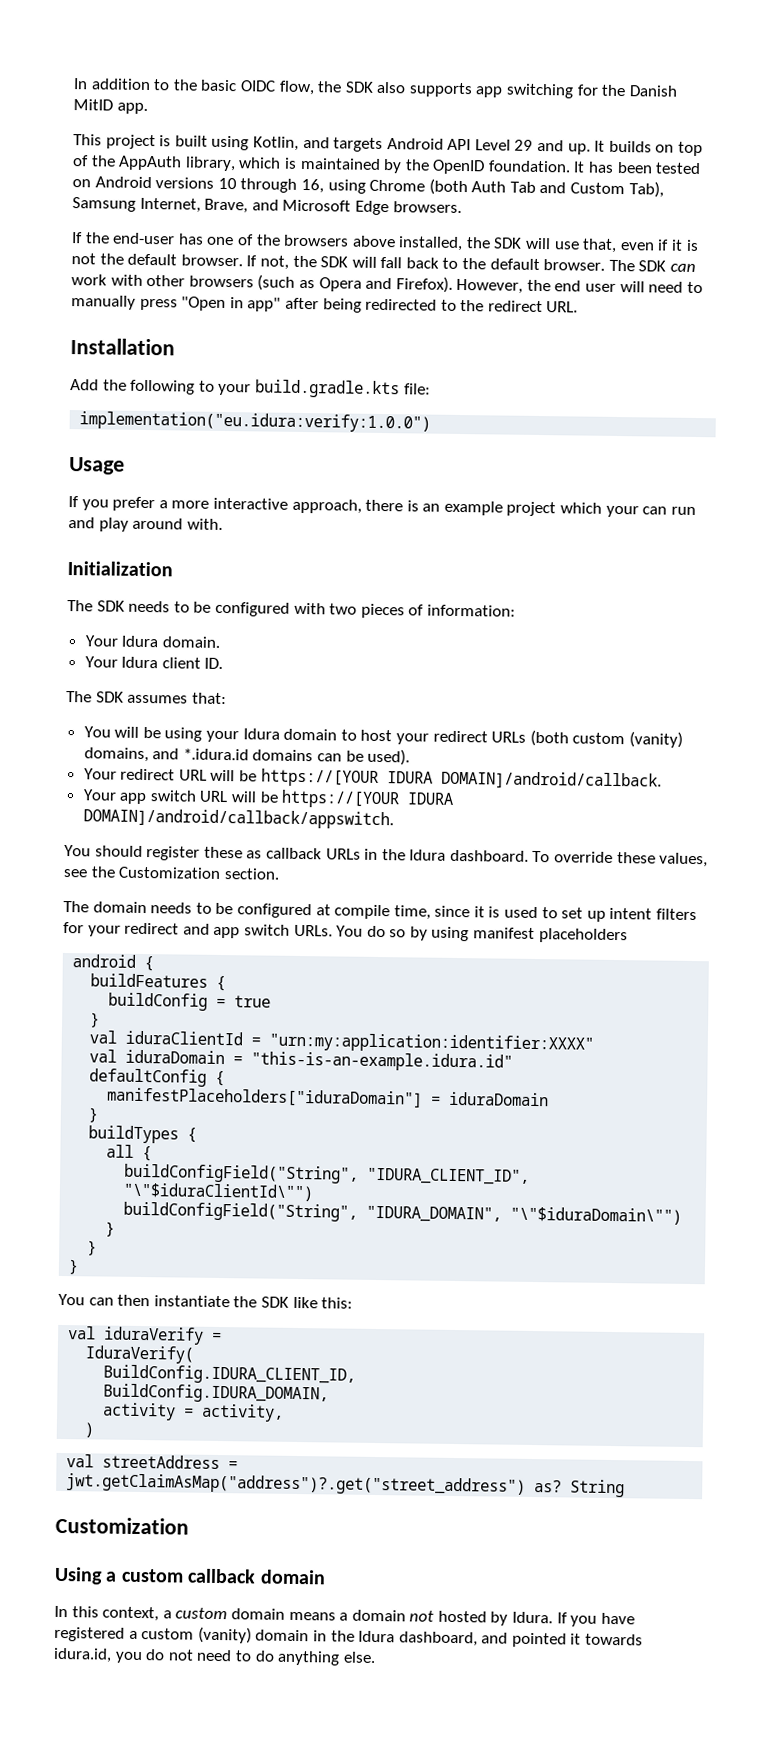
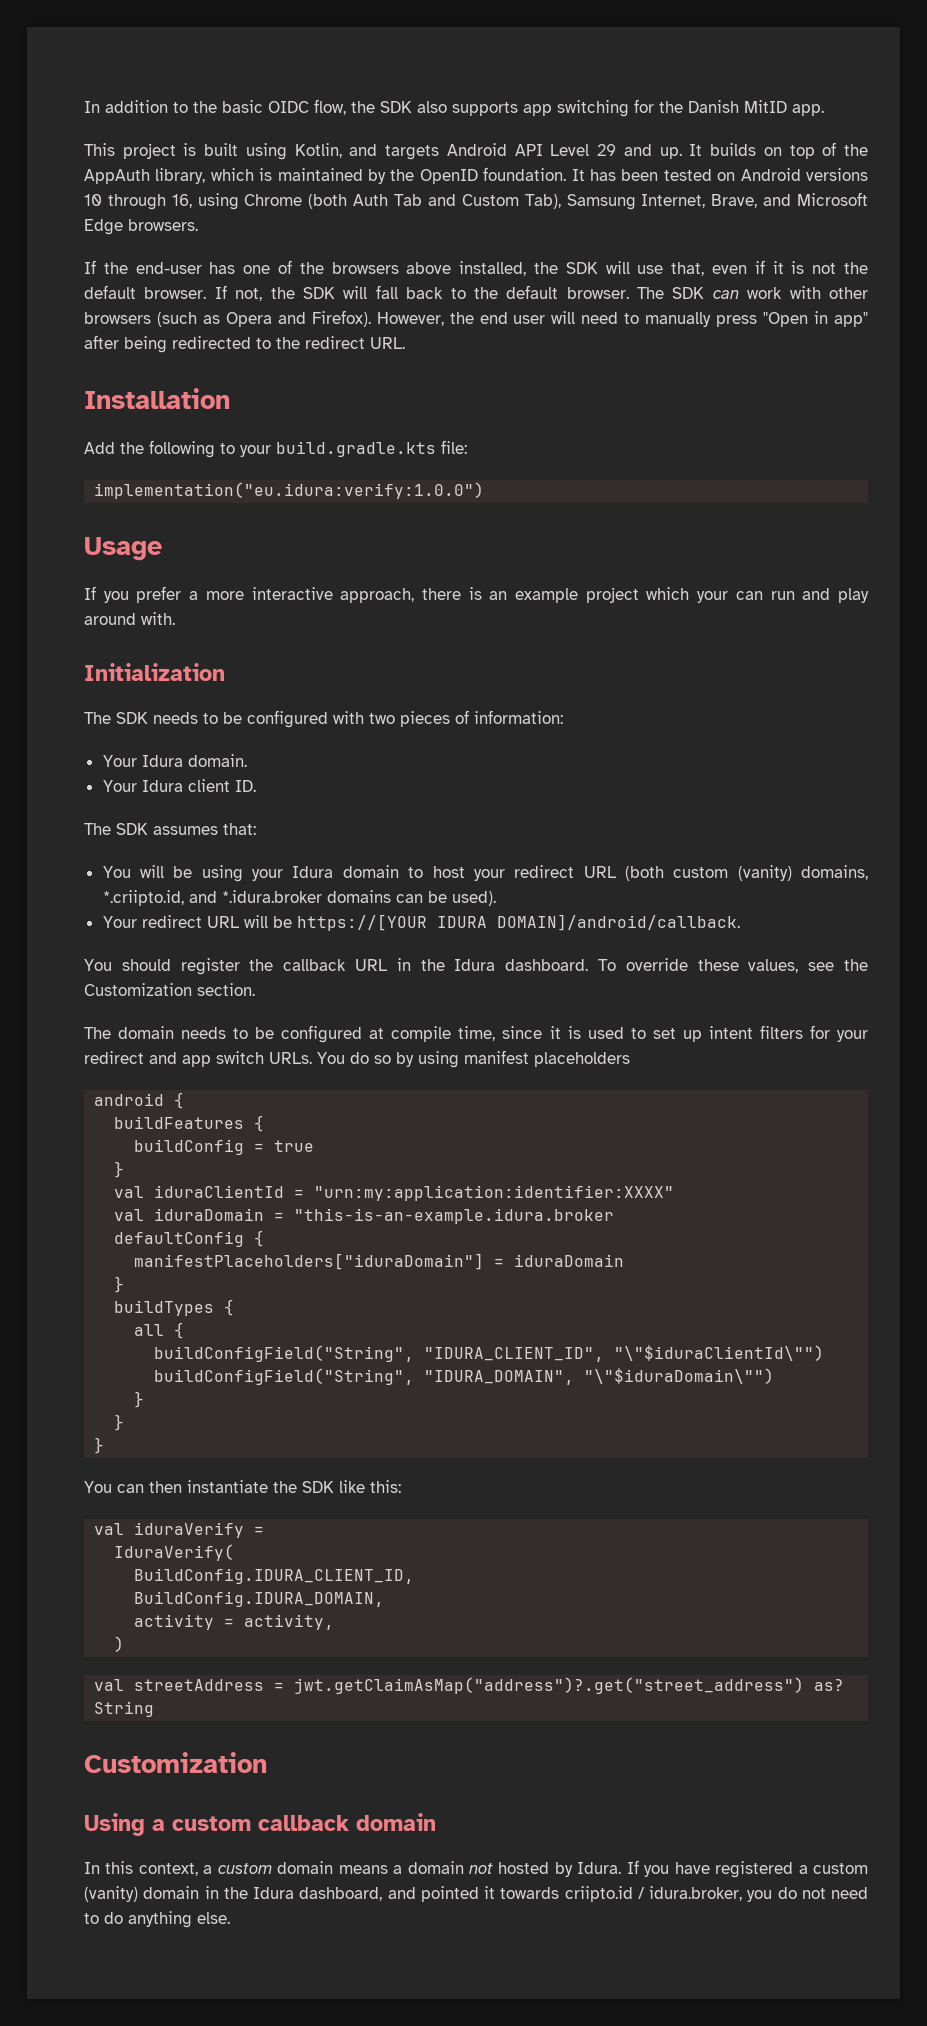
[491,731,527,743] URLs -> [583,866,616,878] URL
[152,748,249,761] and *.idura.id -> [102,890,322,906] *.criipto.id, and *.idura.broker
[82,789,455,809] [82,808,394,830] // Your app switch URL will be https://[YOUR IDURA DOMAIN]/android/callback/appswitch. -> (740, 922) none
[203,846,361,860] these as callback URLs -> [249,959,388,971] the callback URL
[251,1051,514,1072] "this-is-an-example.idura.id" -> [294,1208,615,1224] "this-is-an-example.idura.broker
[53,1647,112,1663] idura.id, -> [564,1886,742,1902] criipto.id / idura.broker,

